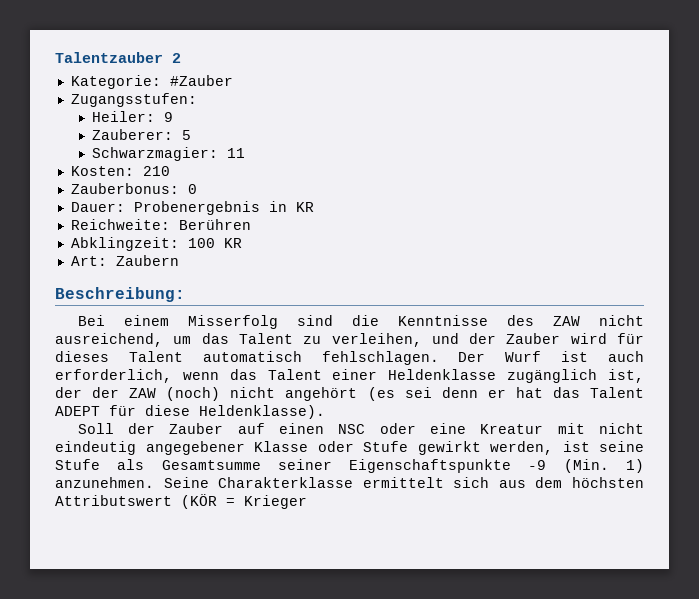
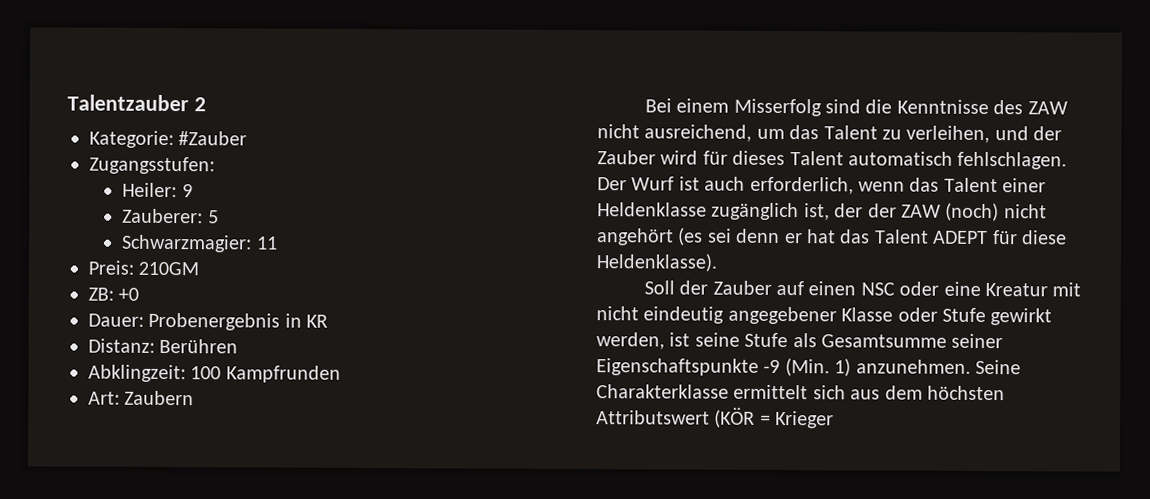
[70,166,170,176] [70,183,197,194] Kosten: 210 // Zauberbonus: 0 -> [88,260,200,276] [88,287,140,301] Preis: 210GM // ZB: +0
[70,219,170,230] Reichweite: -> [88,338,155,353] Distanz:
[223,238,242,248] KR -> [225,365,341,383] Kampfrunden
[55,287,185,302] // Beschreibung: -> (195, 398) none

